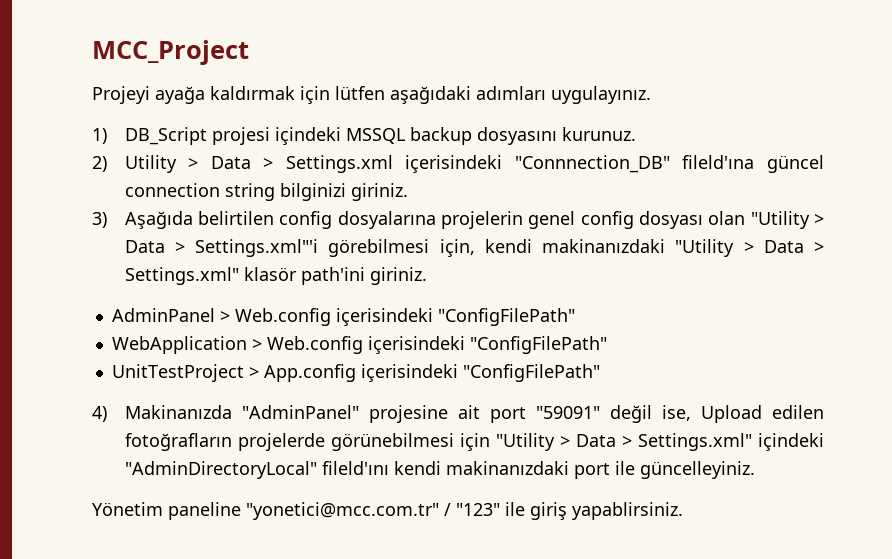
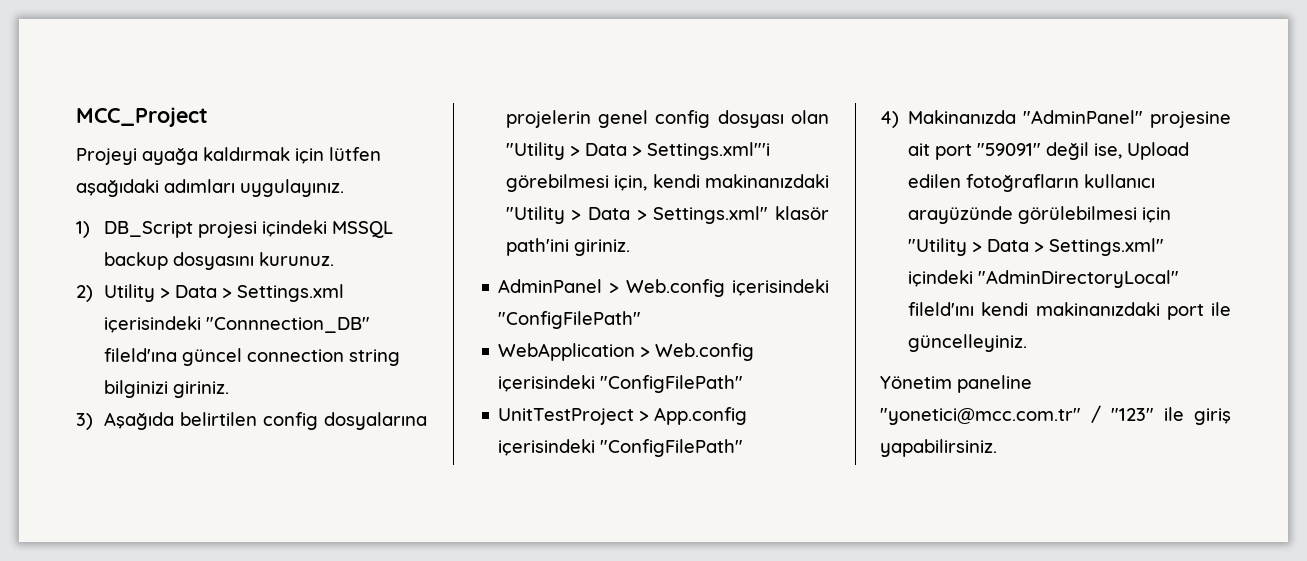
[237,433,454,451] projelerde görünebilmesi -> [1084,174,1156,188] [908,206,1138,224] kullanıcı arayüzünde görülebilmesi
[572,502,683,520] yapablirsiniz. -> [880,439,997,457] yapabilirsiniz.

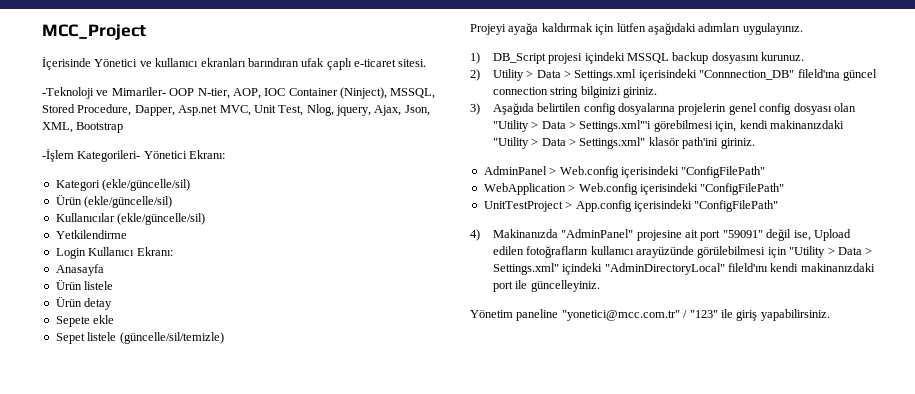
(208, 117) none -> [42,57,427,70] [42,87,436,99] [42,104,430,116] [42,122,124,133] [42,149,226,162] [55,179,191,191] [55,195,173,208] [55,213,206,225] [55,230,127,239] [55,247,173,259] [55,264,104,276] [55,280,114,290] [55,297,113,310] [55,315,115,327] [55,332,224,344] // İçerisinde Yönetici ve kullanıcı ekranları barındıran ufak çaplı e-ticaret sitesi. // -Teknoloji ve Mimariler- OOP N-tier, AOP, IOC Container (Ninject), MSSQL, Stored Procedure, Dapper, Asp.net MVC, Unit Test, Nlog, jquery, Ajax, Json, XML, Bootstrap // -İşlem Kategorileri- Yönetici Ekranı: // Kategori (ekle/güncelle/sil) // Ürün (ekle/güncelle/sil) // Kullanıcılar (ekle/güncelle/sil) // Yetkilendirme // Login Kullanıcı Ekranı: // Anasayfa // Ürün listele // Ürün detay // Sepete ekle // Sepet listele (güncelle/sil/temizle)

